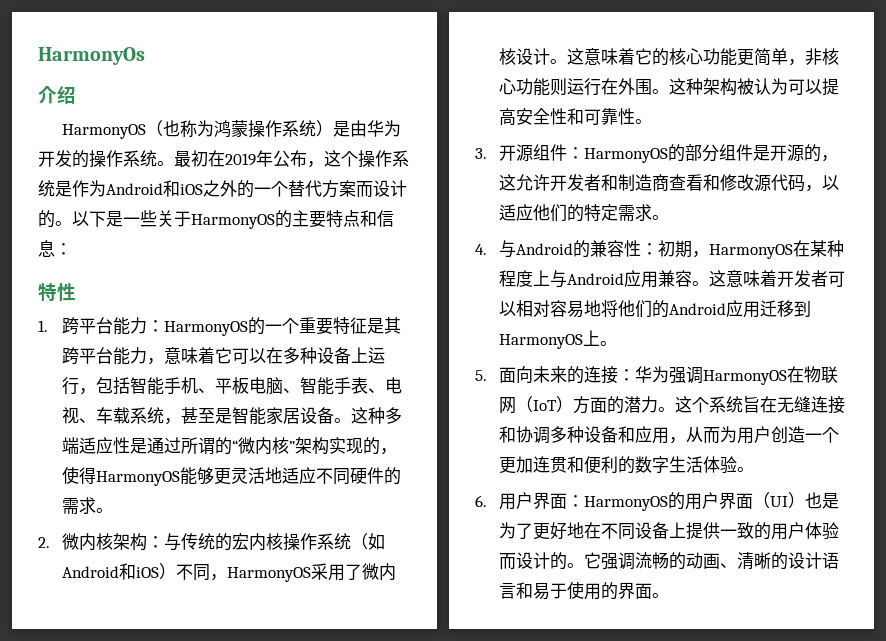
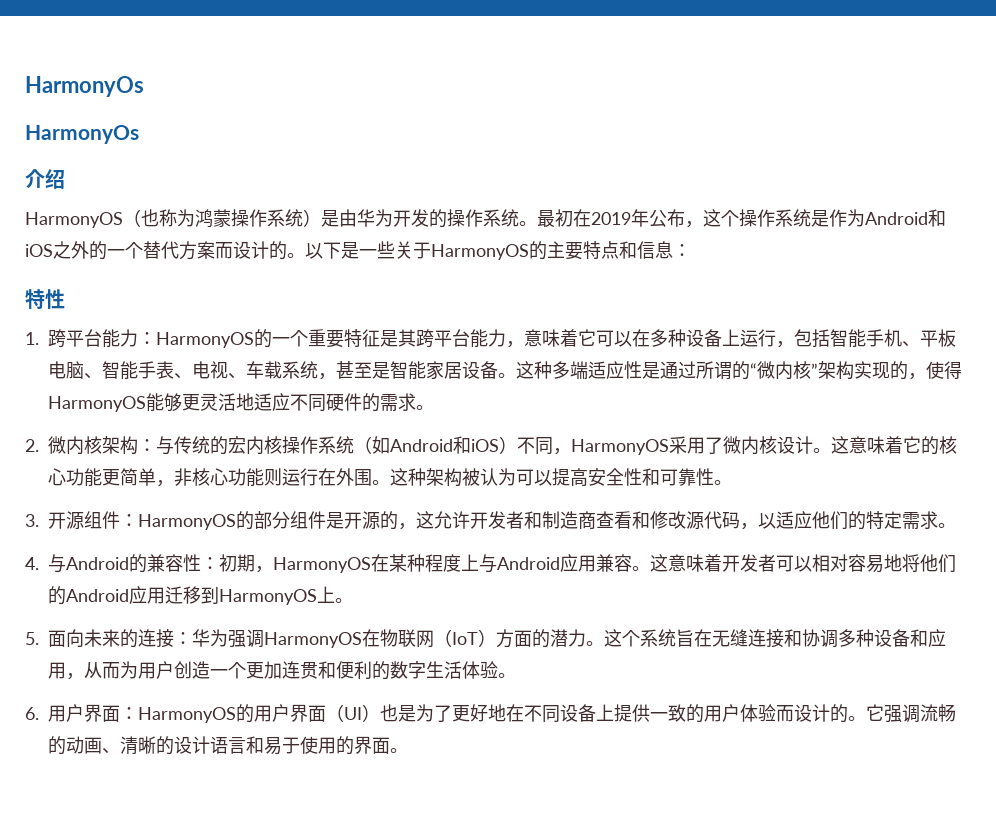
[38,47,145,65] HarmonyOs -> [25,76,144,97] [25,125,139,144] HarmonyOs // HarmonyOs

